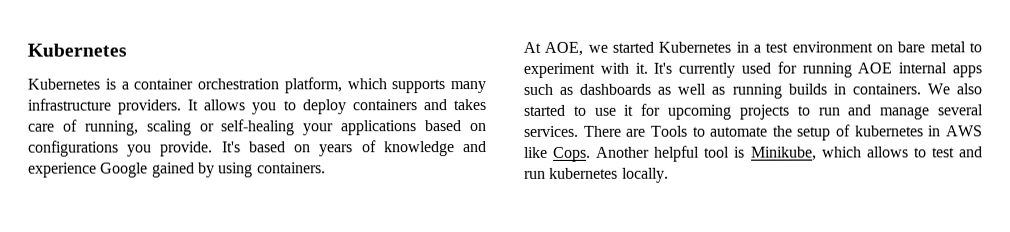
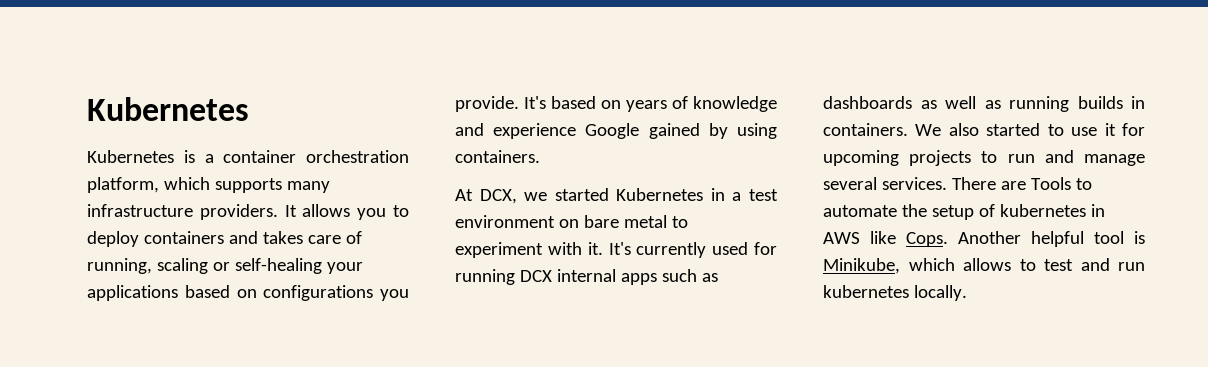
[544,41,584,56] AOE, -> [479,189,517,204] DCX,
[857,62,893,74] AOE -> [519,270,552,282] DCX

